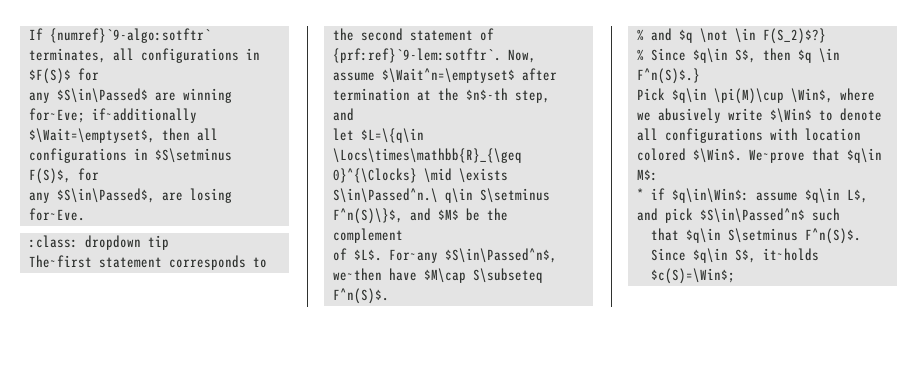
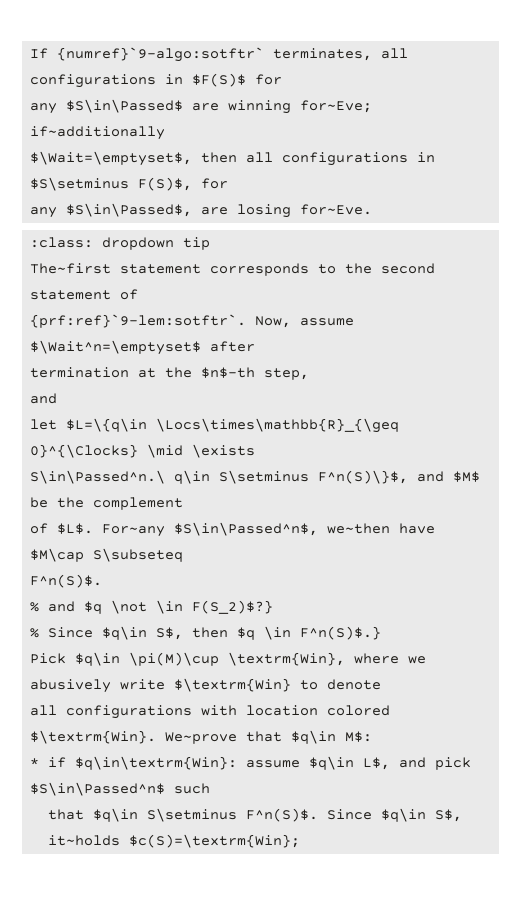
[790,88,833,103] \Win$, -> [227,652,345,666] \textrm{Win},
[769,108,812,123] $\Win$ -> [173,678,291,692] $\textrm{Win}
[692,148,742,163] $\Win$. -> [29,730,156,744] $\textrm{Win}.
[671,188,749,203] $q\in\Win$: -> [74,756,237,770] $q\in\textrm{Win}:
[650,268,735,284] $c(S)=\Win$; -> [128,834,300,848] $c(S)=\textrm{Win};

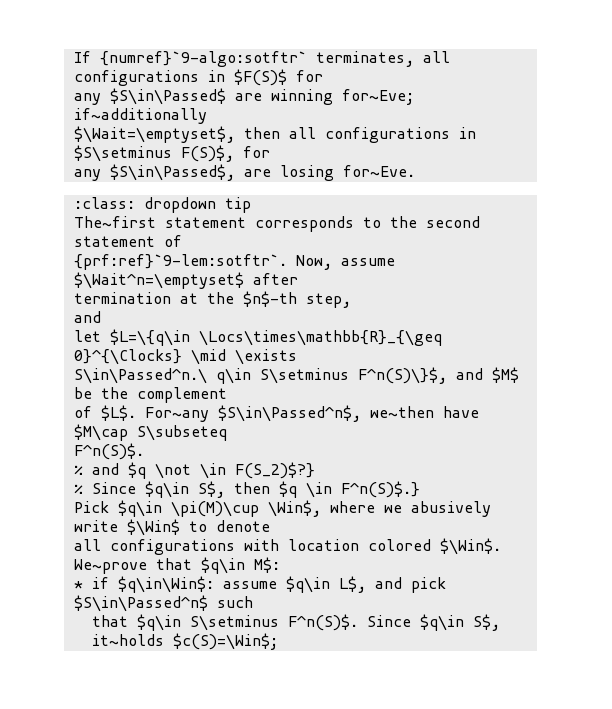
[227,652,345,666] \textrm{Win}, -> [268,500,322,517] \Win$,
[173,678,291,692] $\textrm{Win} -> [127,519,181,536] $\Win$
[29,730,156,744] $\textrm{Win}. -> [440,538,502,555] $\Win$.
[74,756,237,770] $q\in\textrm{Win}: -> [118,576,215,593] $q\in\Win$:
[128,834,300,848] $c(S)=\textrm{Win}; -> [173,633,279,650] $c(S)=\Win$;

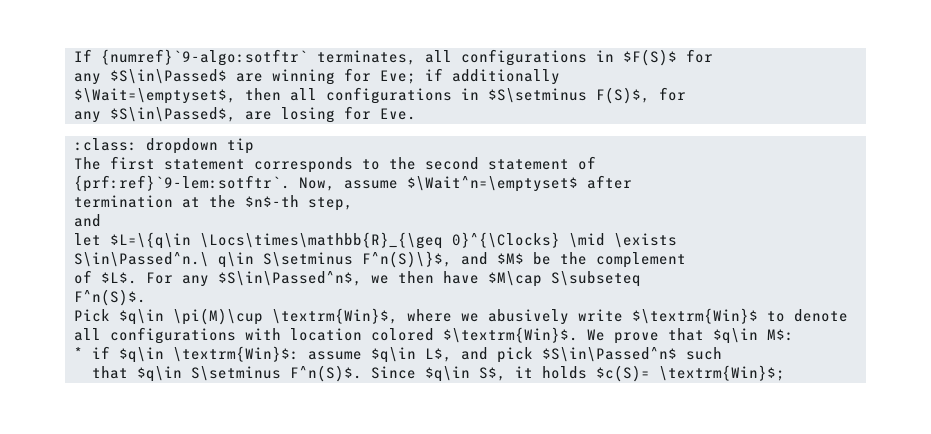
[342,89,415,105] [74,108,208,124] for~Eve; if~additionally -> [343,68,560,85] for Eve; if additionally
[343,165,416,177] for~Eve. -> [343,106,416,120] for Eve.
[74,216,157,228] The~first -> [73,156,155,170] The first
[145,405,435,422] For~any $S\in\Passed^n$, we~then -> [145,271,434,287] For any $S\in\Passed^n$, we then
[74,462,316,479] [74,481,421,498] // % and $q \not \in F(S_2)$?} // % Since $q\in S$, then $q \in F^n(S)$.} -> (146, 297) none
[268,500,322,517] \Win$, -> [271,308,398,324] \textrm{Win}$,
[127,519,181,536] $\Win$ -> [631,308,758,324] $\textrm{Win}$
[440,538,502,555] [74,559,148,574] $\Win$. We~prove -> [442,327,659,344] $\textrm{Win}$. We prove
[118,576,215,593] $q\in\Win$: -> [118,346,299,363] $q\in \textrm{Win}$:
[92,633,279,650] it~holds $c(S)=\Win$; -> [514,365,785,382] it holds $c(S)= \textrm{Win}$;

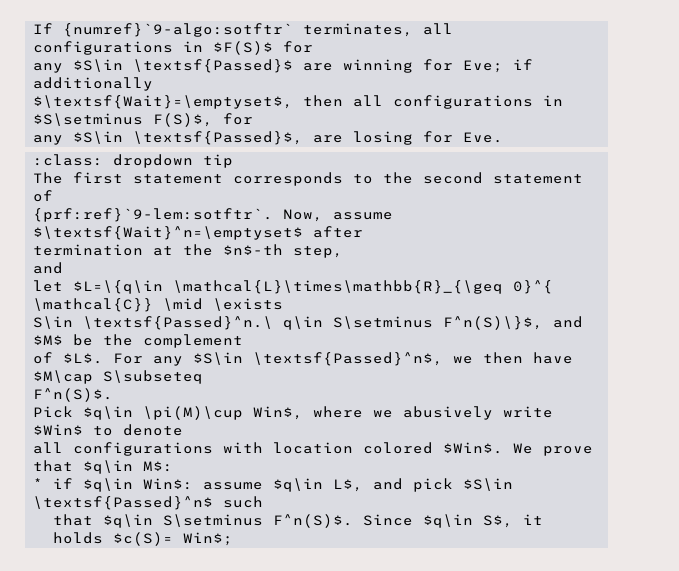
[109,69,227,84] $S\in\Passed$ -> [72,59,293,73] $S\in \textsf{Passed}$
[73,88,236,104] $\Wait=\emptyset$, -> [32,95,293,109] $\textsf{Wait}=\emptyset$,
[109,107,236,122] $S\in\Passed$, -> [72,131,303,145] $S\in \textsf{Passed}$,
[406,176,578,192] $\Wait^n=\emptyset$ -> [32,226,303,240] $\textsf{Wait}^n=\emptyset$
[199,232,560,249] \Locs\times\mathbb{R}_{\geq 0}^{\Clocks} -> [172,280,553,294] [32,298,153,312] \mathcal{L}\times\mathbb{R}_{\geq 0}^{ \mathcal{C}}
[73,252,209,267] S\in\Passed^n.\ -> [32,316,273,330] S\in \textsf{Passed}^n.\
[217,271,362,286] $S\in\Passed^n$, -> [192,352,443,366] $S\in \textsf{Passed}^n$,
[271,308,398,324] \textrm{Win}$, -> [252,406,303,420] Win$,
[631,308,758,324] $\textrm{Win}$ -> [32,424,83,435] $Win$
[442,327,578,343] $\textrm{Win}$. -> [442,442,503,454] $Win$.
[172,346,299,362] \textrm{Win}$: -> [142,478,193,490] Win$:
[541,347,677,362] $S\in\Passed^n$ -> [462,478,513,491] [32,496,213,510] $S\in \textsf{Passed}^n$
[658,365,785,381] \textrm{Win}$; -> [182,532,233,546] Win$;

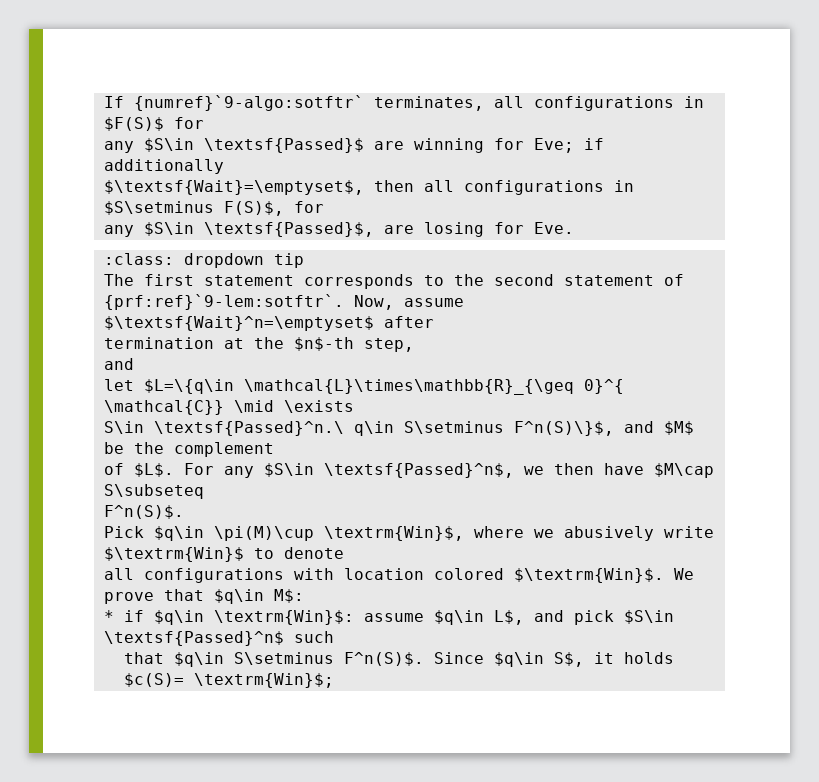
[252,406,303,420] Win$, -> [323,526,464,541] \textrm{Win}$,
[32,424,83,435] $Win$ -> [103,547,244,562] $\textrm{Win}$
[442,442,503,454] $Win$. -> [513,568,664,583] $\textrm{Win}$.
[142,478,193,490] Win$: -> [213,610,354,625] \textrm{Win}$:
[182,532,233,546] Win$; -> [193,673,334,688] \textrm{Win}$;

